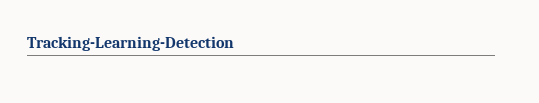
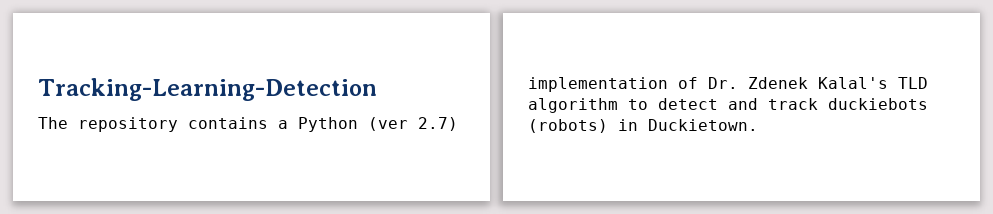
(234, 43) none -> [38,117,458,132] [528,77,928,92] [528,98,928,113] [528,119,758,133] // The repository contains a Python (ver 2.7) implementation of Dr. Zdenek Kalal's TLD algorithm to detect and track duckiebots (robots) in Duckietown.

